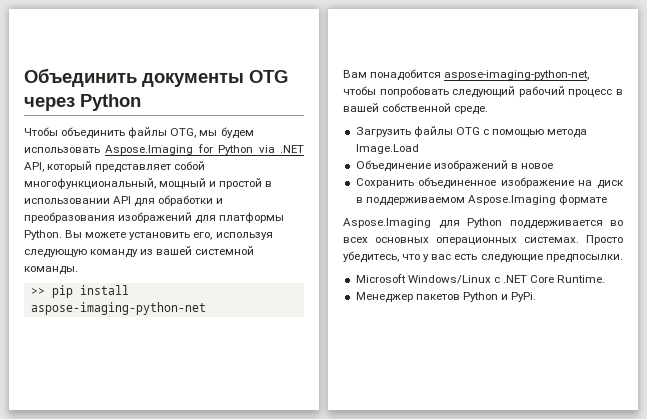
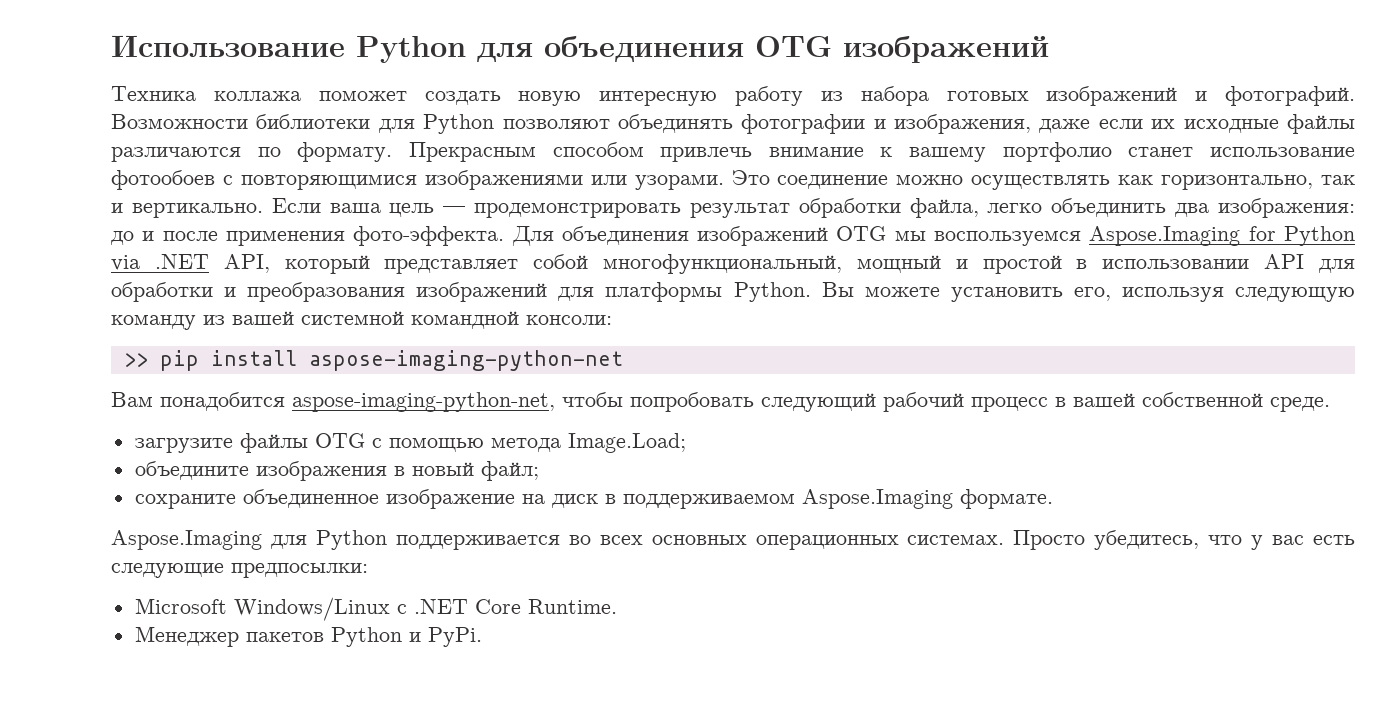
[24,68,288,87] [24,94,141,111] [24,127,254,139] [24,147,100,153] Объединить документы OTG через Python // Чтобы объединить файлы OTG, мы будем использовать -> [111,35,1049,63] [111,86,1355,106] [111,114,1355,134] [111,142,1355,162] [111,170,1355,190] [111,198,1355,218] [111,226,1082,246] Использование Python для объединения OTG изображений // Техника коллажа поможет создать новую интересную работу из набора готовых изображений и фотографий. Возможности библиотеки для Python позволяют объединять фотографии и изображения, даже если их исходные файлы различаются по формату. Прекрасным способом привлечь внимание к вашему портфолио станет использование фотообоев с повторяющимися изображениями или узорами. Это соединение можно осуществлять как горизонтально, так и вертикально. Если ваша цель — продемонстрировать результат обработки файла, легко объединить два изображения: до и после применения фото-эффекта. Для объединения изображений OTG мы воспользуемся
[24,266,78,275] команды. -> [411,311,612,329] командной консоли:
[355,127,411,137] Загрузить -> [134,438,233,453] загрузите
[355,144,419,154] [355,160,553,172] [355,178,414,188] Image.Load // Объединение изображений в новое // Сохранить -> [567,433,686,453] [134,461,539,481] [134,494,236,509] Image.Load; // объедините изображения в новый файл; // сохраните
[558,194,607,205] формате -> [959,489,1053,509] формате.
[545,254,623,263] предпосылки. -> [231,563,368,578] предпосылки:

